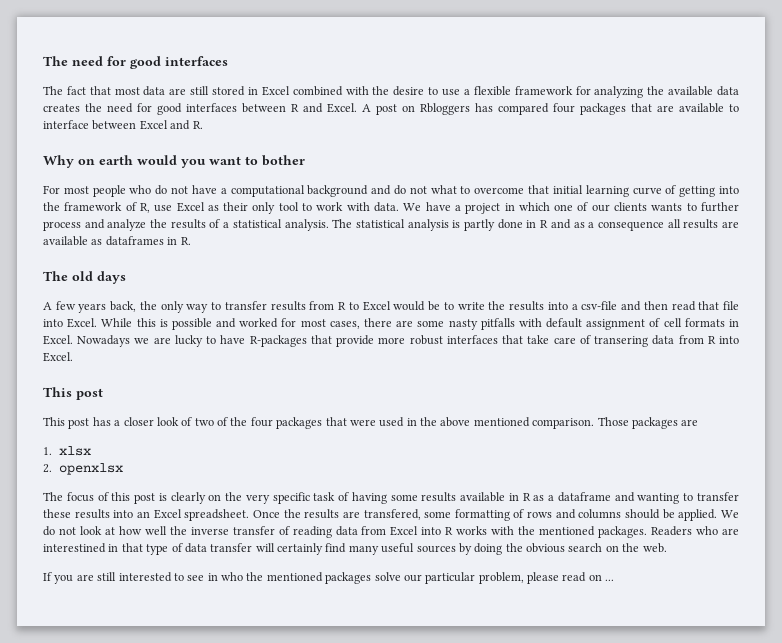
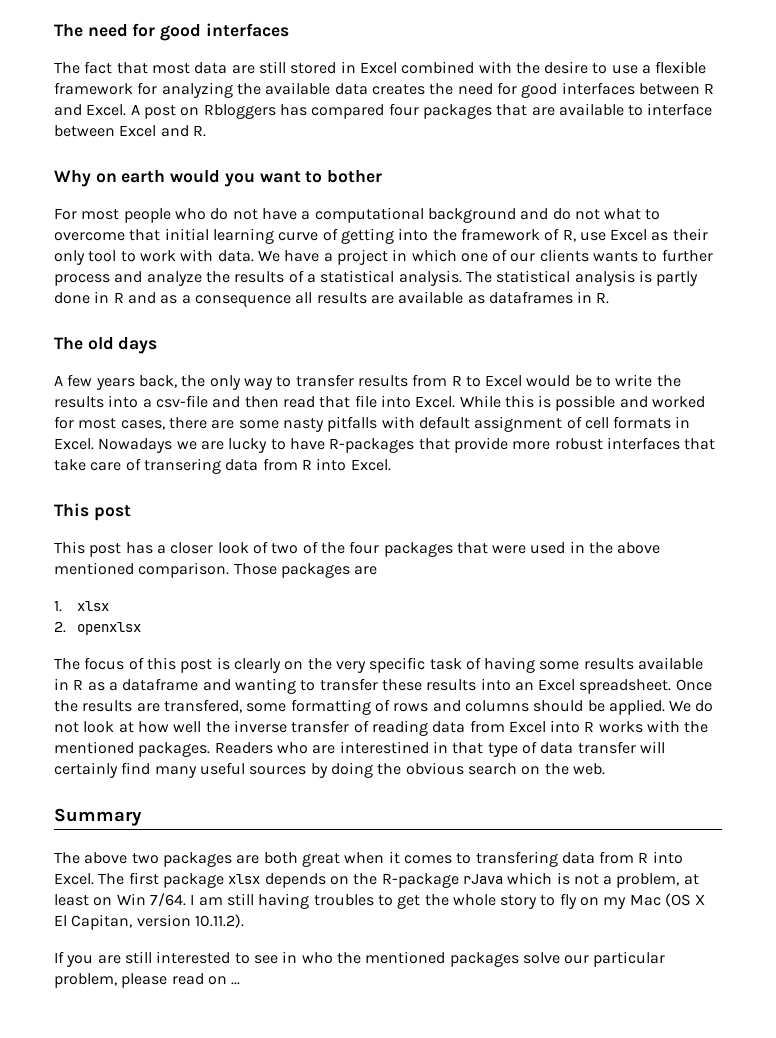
(667, 548) none -> [54,808,142,826] [54,851,683,867] [54,872,699,888] [54,893,706,909] [54,914,244,930] // Summary // The above two packages are both great when it comes to transfering data from R into Excel. The first package xlsx depends on the R-package rJava which is not a problem, at least on Win 7/64. I am still having troubles to get the whole story to fly on my Mac (OS X El Capitan, version 10.11.2).

